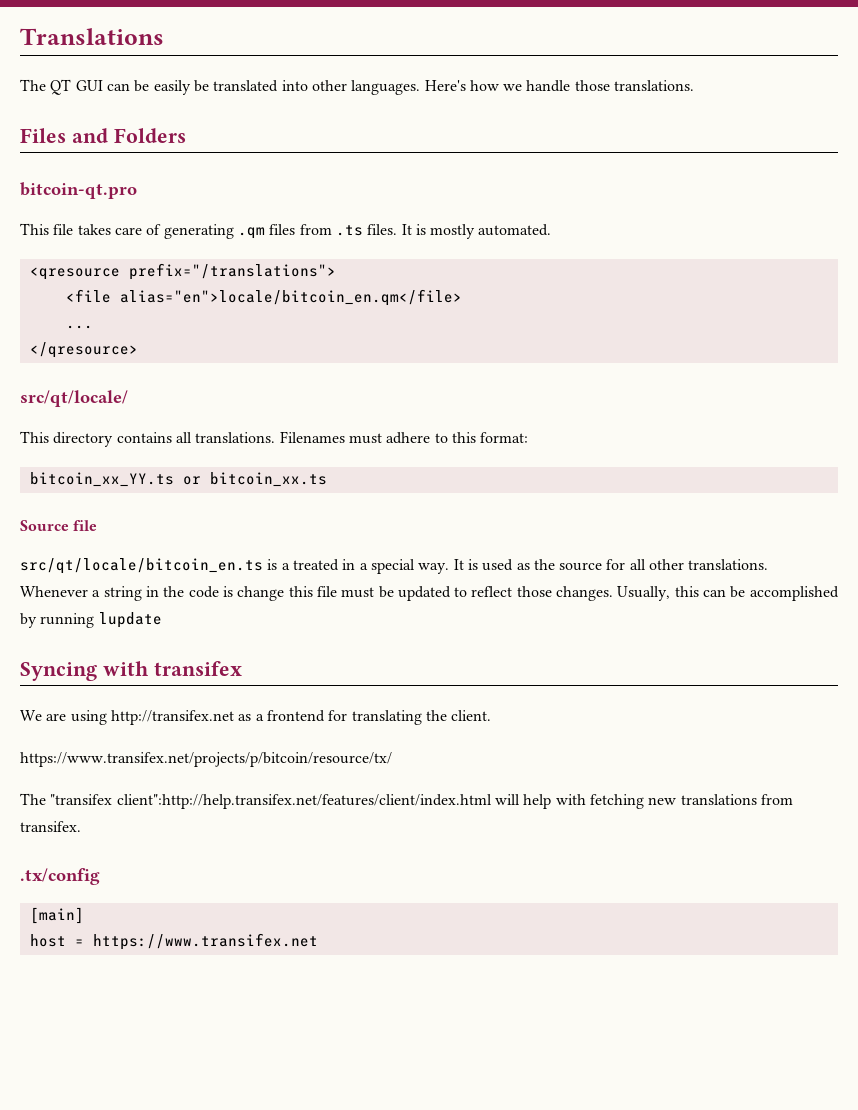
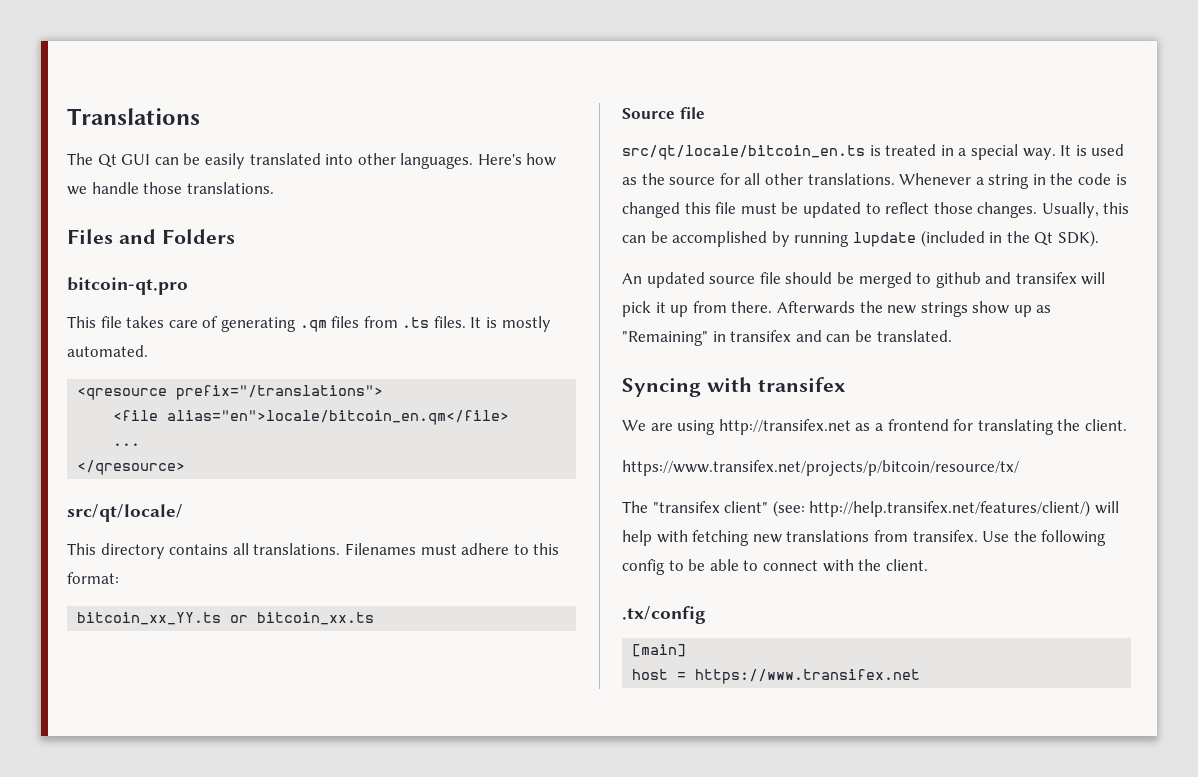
[50,79,72,95] QT -> [97,154,117,168] Qt
[193,80,209,92] be -> (245, 161) none
[281,563,290,570] a -> (881, 150) none
[237,586,285,601] change -> [622,202,680,218] changed
(162, 620) none -> [920,230,1099,247] [622,272,1106,288] [622,301,1052,317] [622,330,952,346] (included in the Qt SDK). // An updated source file should be merged to github and transifex will pick it up from there. Afterwards the new strings show up as "Remaining" in transifex and can be translated.
[116,794,492,809] client":http://help.transifex.net/features/client/index.html -> [724,500,1091,517] client" (see: http://help.transifex.net/features/client/)
(81, 826) none -> [982,530,1107,546] [622,559,928,575] Use the following config to be able to connect with the client.

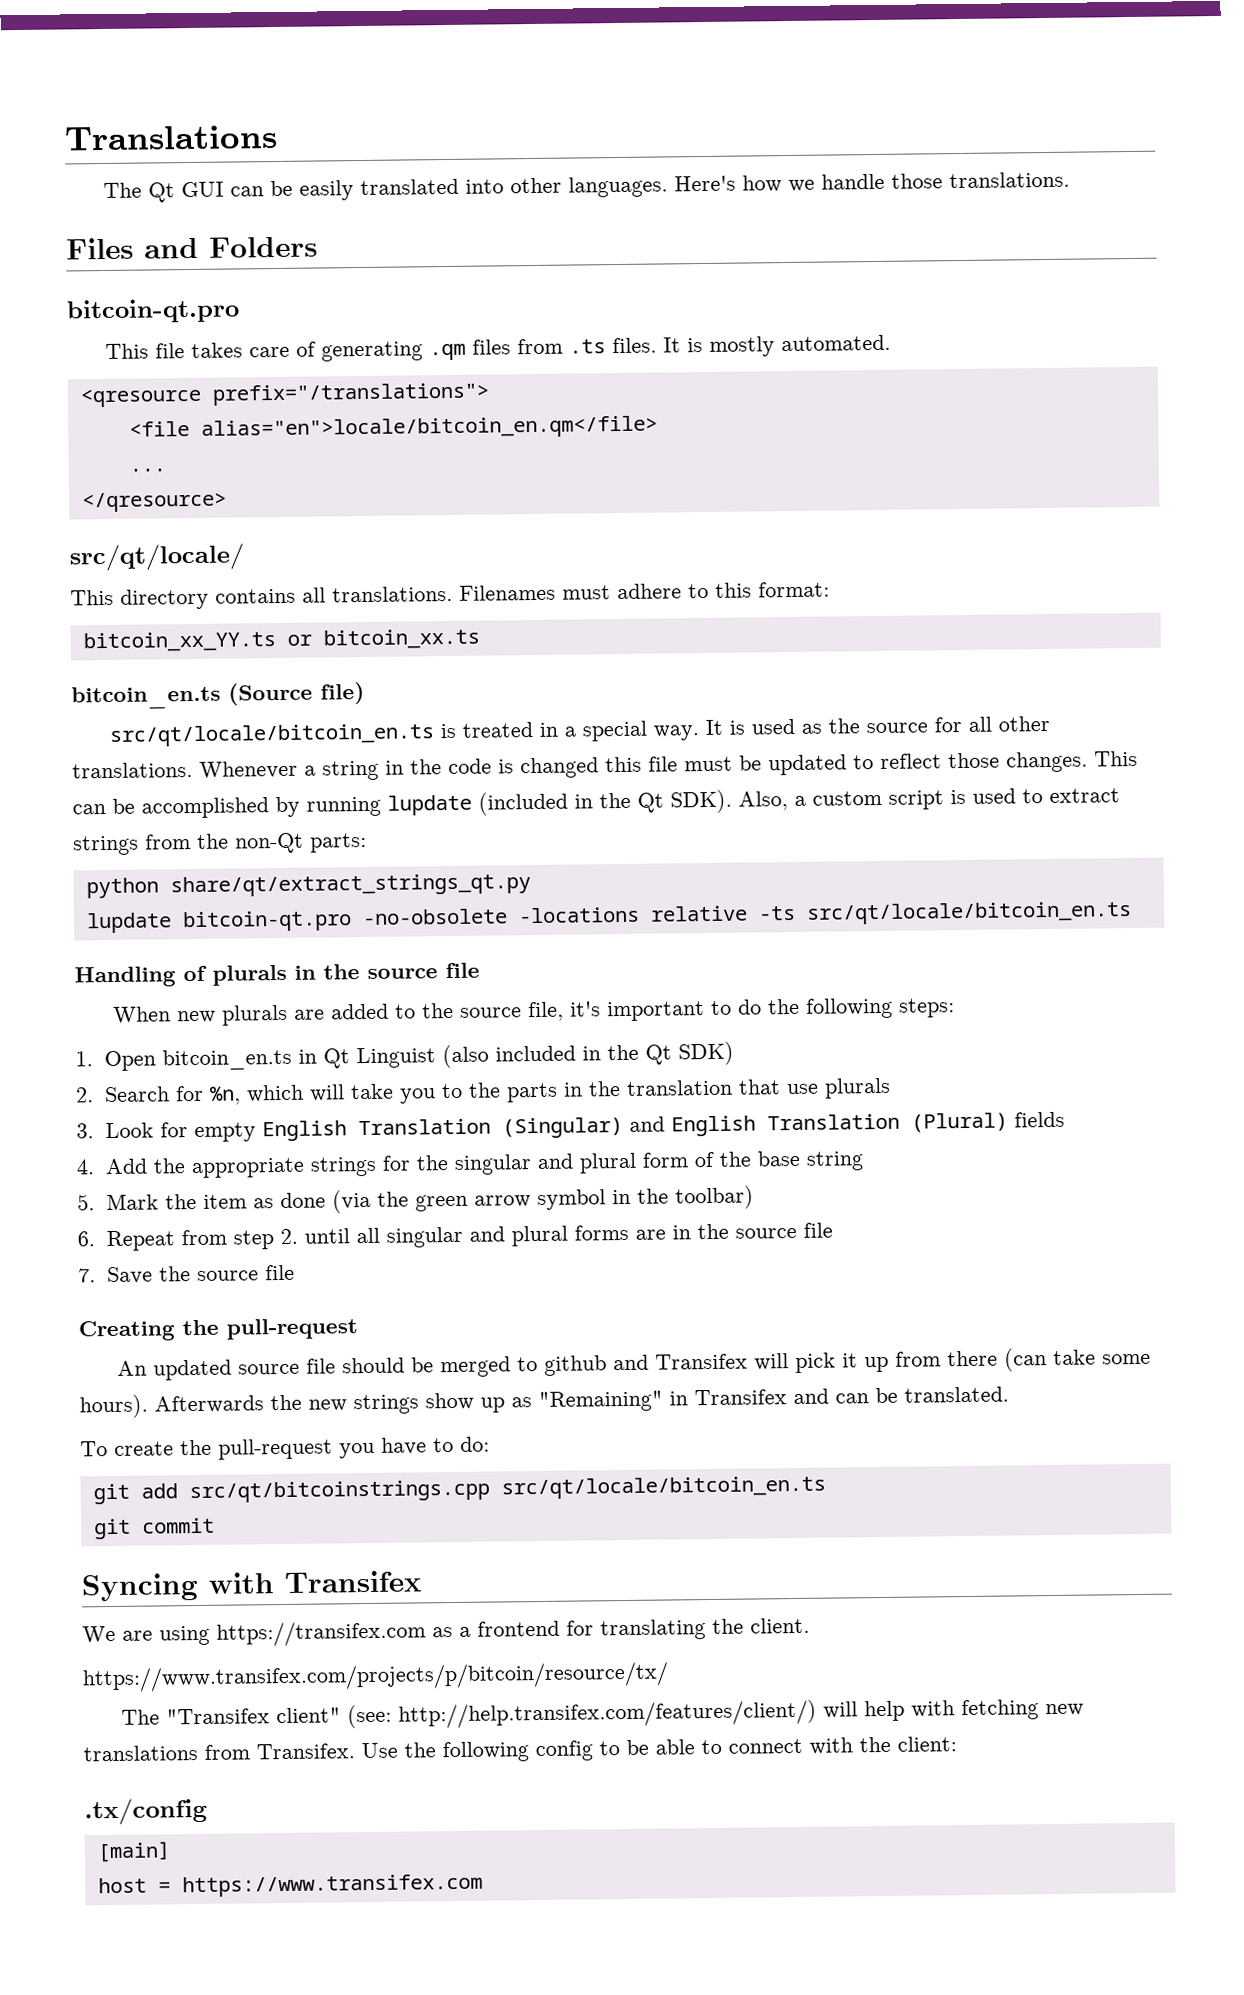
[622,107,705,119] Source file -> [71,681,365,710] bitcoin_en.ts (Source file)
[1041,202,1130,218] Usually, this -> [1094,750,1138,767] This
(1099, 238) none -> [738,788,1120,811] [73,832,367,856] [85,873,531,899] [85,901,1132,934] [74,962,480,988] [113,997,956,1026] [75,1041,734,1072] [76,1077,891,1105] [76,1111,1065,1143] [76,1150,864,1179] [77,1185,754,1214] [77,1222,833,1252] [78,1264,295,1285] [78,1318,358,1342] Also, a custom script is used to extract strings from the non-Qt parts: // python share/qt/extract_strings_qt.py // lupdate bitcoin-qt.pro -no-obsolete -locations relative -ts src/qt/locale/bitcoin_en.ts // Handling of plurals in the source file // When new plurals are added to the source file, it's important to do the following steps: // 1. Open bitcoin_en.ts in Qt Linguist (also included in the Qt SDK) // 2. Search for %n, which will take you to the parts in the translation that use plurals // 3. Look for empty English Translation (Singular) and English Translation (Plural) fields // 4. Add the appropriate strings for the singular and plural form of the base string // 5. Mark the item as done (via the green arrow symbol in the toolbar) // 6. Repeat from step 2. until all singular and plural forms are in the source file // 7. Save the source file // Creating the pull-request
[1015,272,1077,284] transifex -> [655,1353,749,1370] Transifex
[731,301,773,313] there. -> [947,1348,1152,1372] [79,1394,148,1419] there (can take some hours).
[730,330,792,342] transifex -> [694,1389,787,1406] Transifex
(952, 336) none -> [80,1436,490,1460] [92,1475,826,1505] [93,1517,215,1540] // To create the pull-request you have to do: // git add src/qt/bitcoinstrings.cpp src/qt/locale/bitcoin_en.ts // git commit
[757,377,846,392] transifex -> [284,1570,422,1593] Transifex
[718,419,851,435] http://transifex.net -> [216,1620,426,1647] https://transifex.com
[622,460,1019,476] [622,501,720,513] https://www.transifex.net/projects/p/bitcoin/resource/tx/ // The "transifex -> [82,1661,669,1693] [121,1708,271,1725] https://www.transifex.com/projects/p/bitcoin/resource/tx/ // The "Transifex
[809,500,1091,517] http://help.transifex.net/features/client/) -> [398,1699,818,1729] http://help.transifex.com/features/client/)
[912,530,978,542] transifex. -> [256,1743,355,1760] Transifex.
[885,559,928,571] client. -> [897,1736,957,1752] client:
[695,669,921,684] https://www.transifex.net -> [181,1873,483,1898] https://www.transifex.com

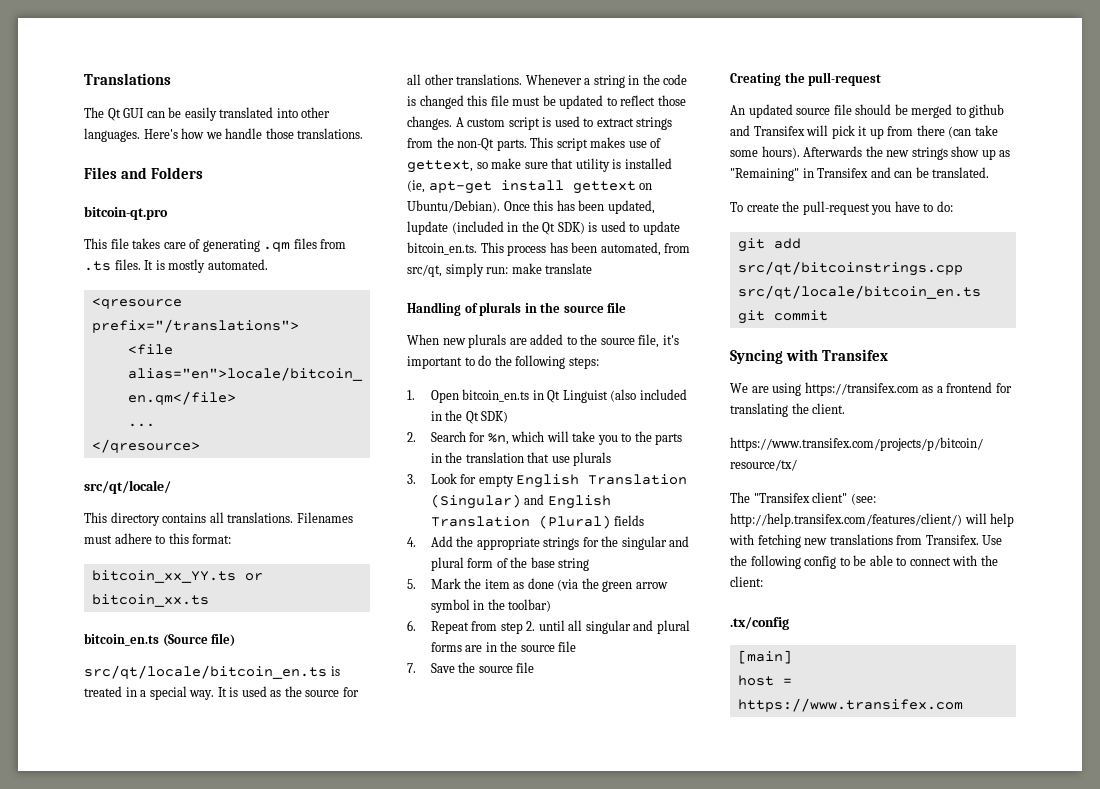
[1094,750,1138,767] [72,789,806,819] This can be accomplished by running lupdate (included in the Qt SDK). Also, a -> [455,117,464,127] A
[310,832,367,853] [85,873,531,899] [85,901,1132,934] parts: // python share/qt/extract_strings_qt.py // lupdate bitcoin-qt.pro -no-obsolete -locations relative -ts src/qt/locale/bitcoin_en.ts -> [496,137,662,151] [407,158,672,173] [407,180,653,194] [407,200,655,214] [407,221,680,235] [407,242,691,256] [407,263,593,277] parts. This script makes use of gettext, so make sure that utility is installed (ie, apt-get install gettext on Ubuntu/Debian). Once this has been updated, lupdate (included in the Qt SDK) is used to update bitcoin_en.ts. This process has been automated, from src/qt, simply run: make translate

